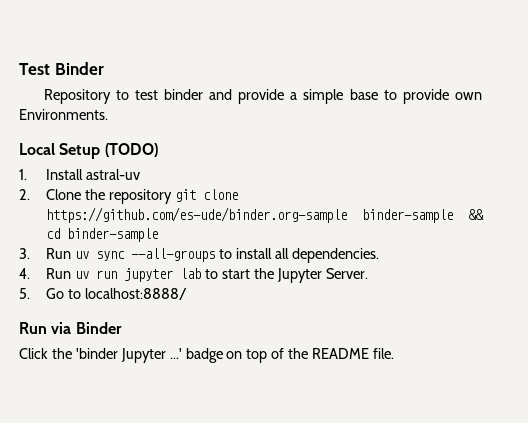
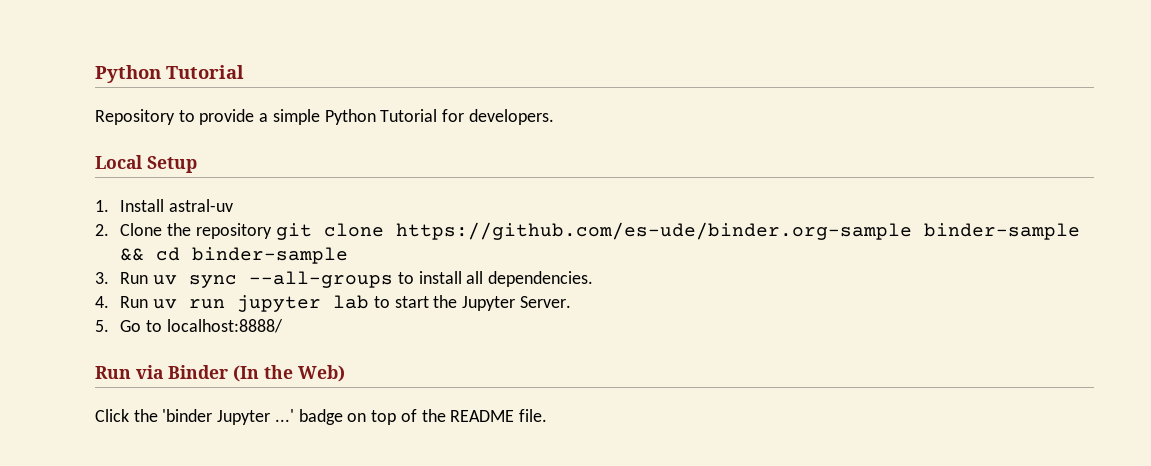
[19,62,104,75] Test Binder -> [95,65,244,83] Python Tutorial
[134,89,482,104] [19,109,108,120] test binder and provide a simple base to provide own Environments. -> [199,109,554,125] provide a simple Python Tutorial for developers.
[104,143,158,157] (TODO) -> (197, 164) none
(122, 328) none -> [233,365,345,382] (In the Web)

